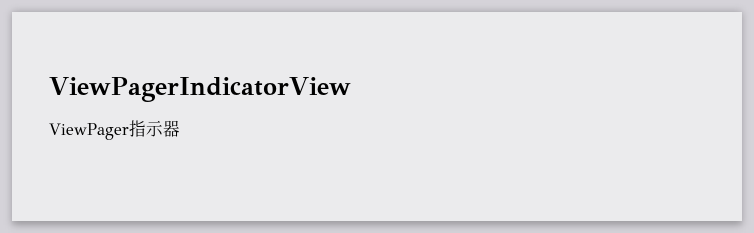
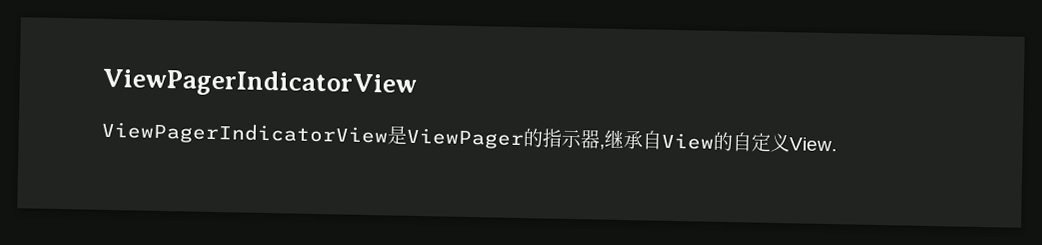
[49,120,180,140] ViewPager指示器 -> [101,121,837,153] ViewPagerIndicatorView是ViewPager的指示器,继承自View的自定义View.

